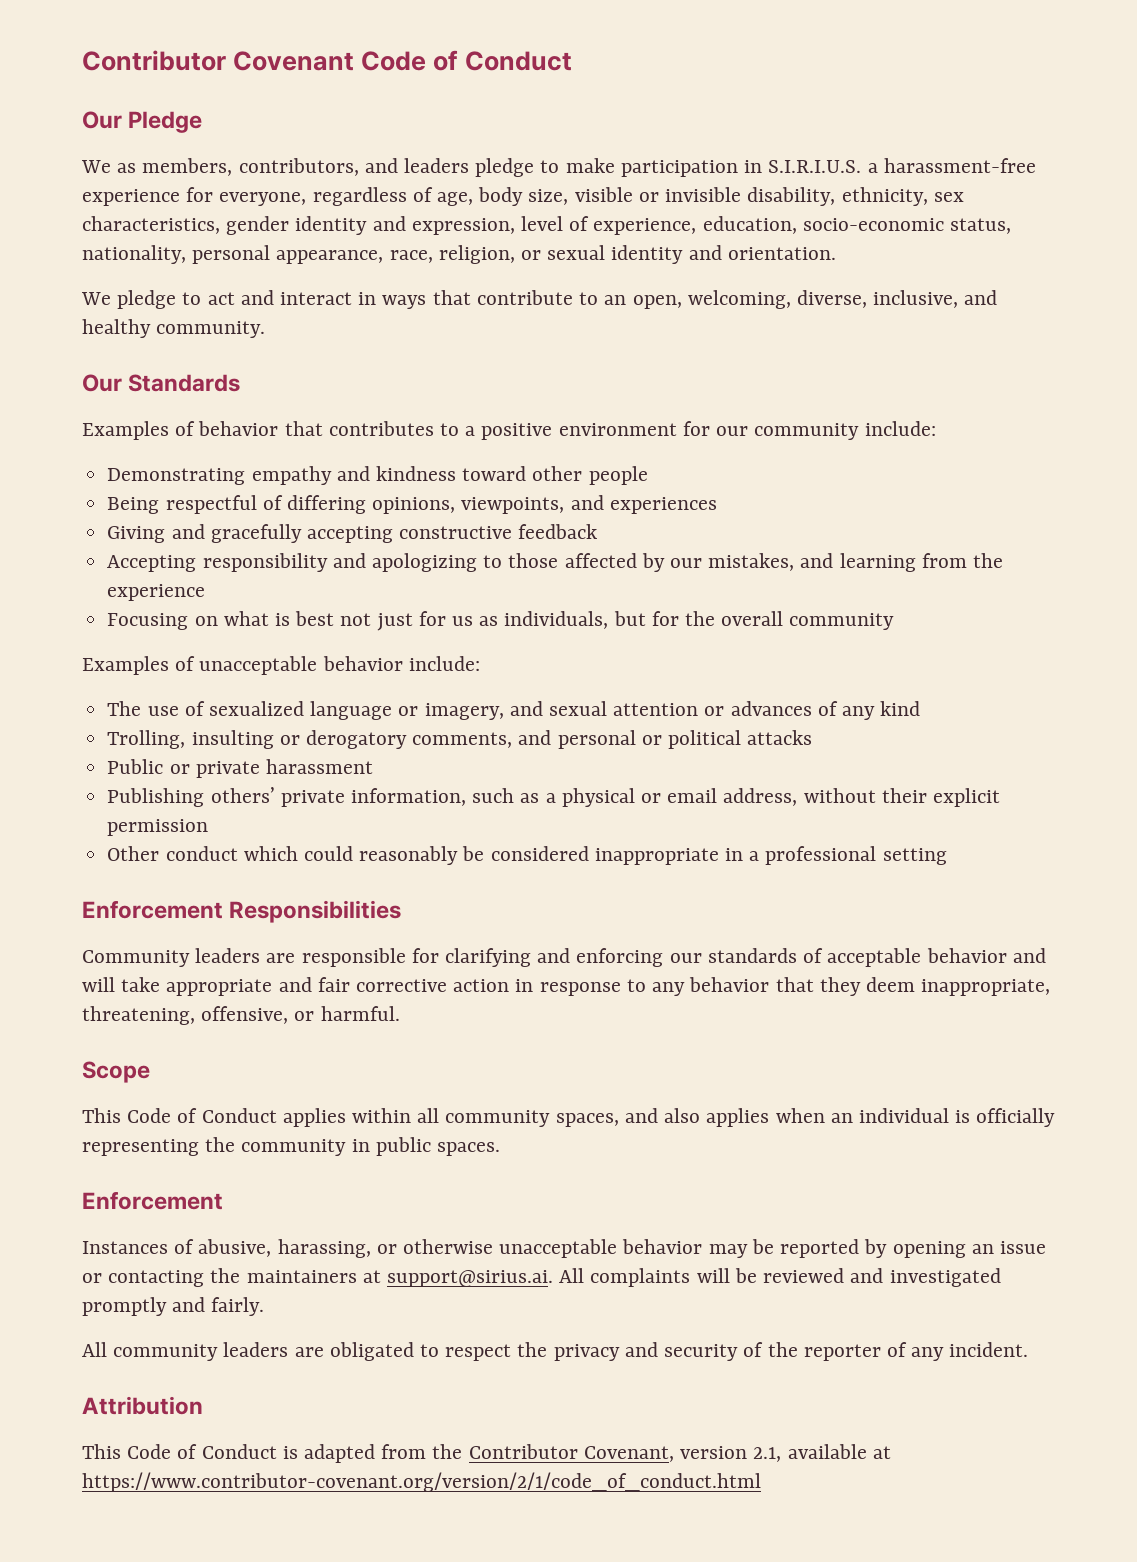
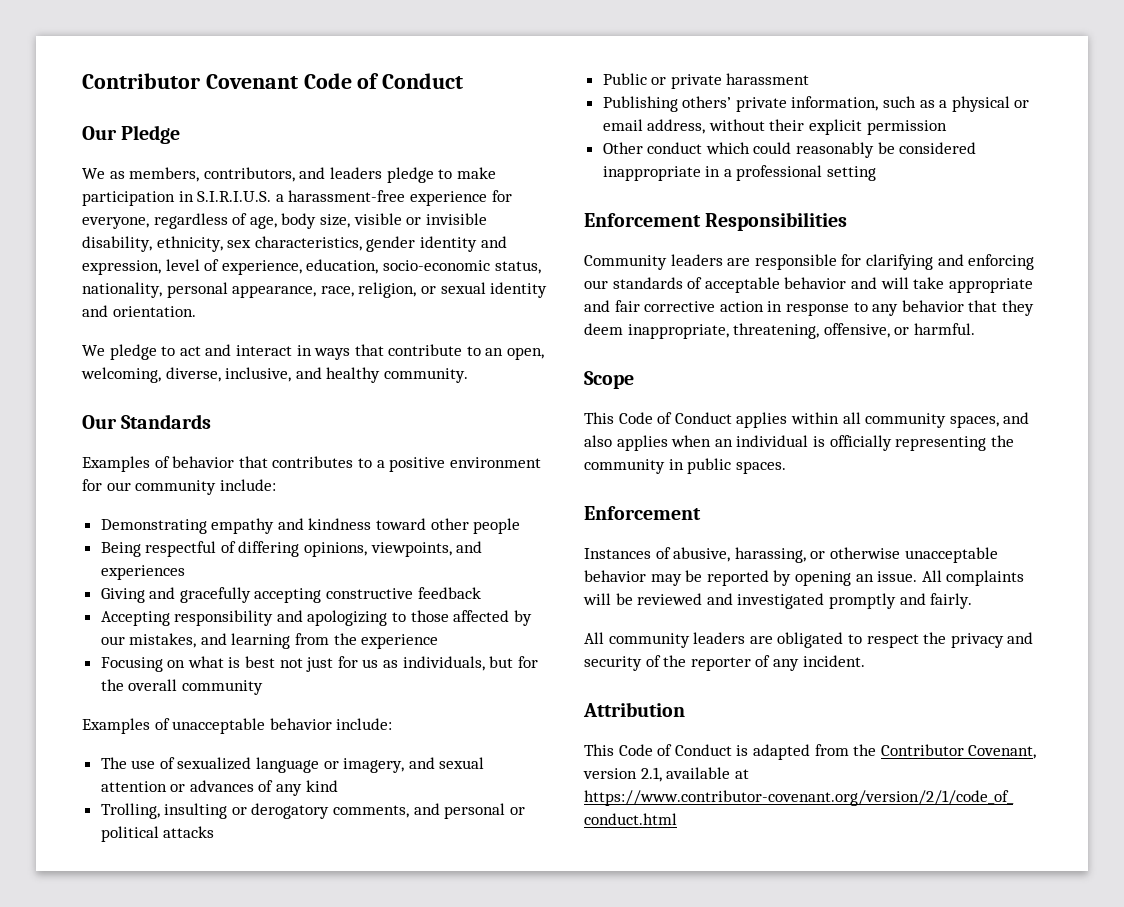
[999,1241,1046,1254] [82,1268,554,1287] issue or contacting the maintainers at support@sirius.ai. -> [877,571,918,582] issue.

